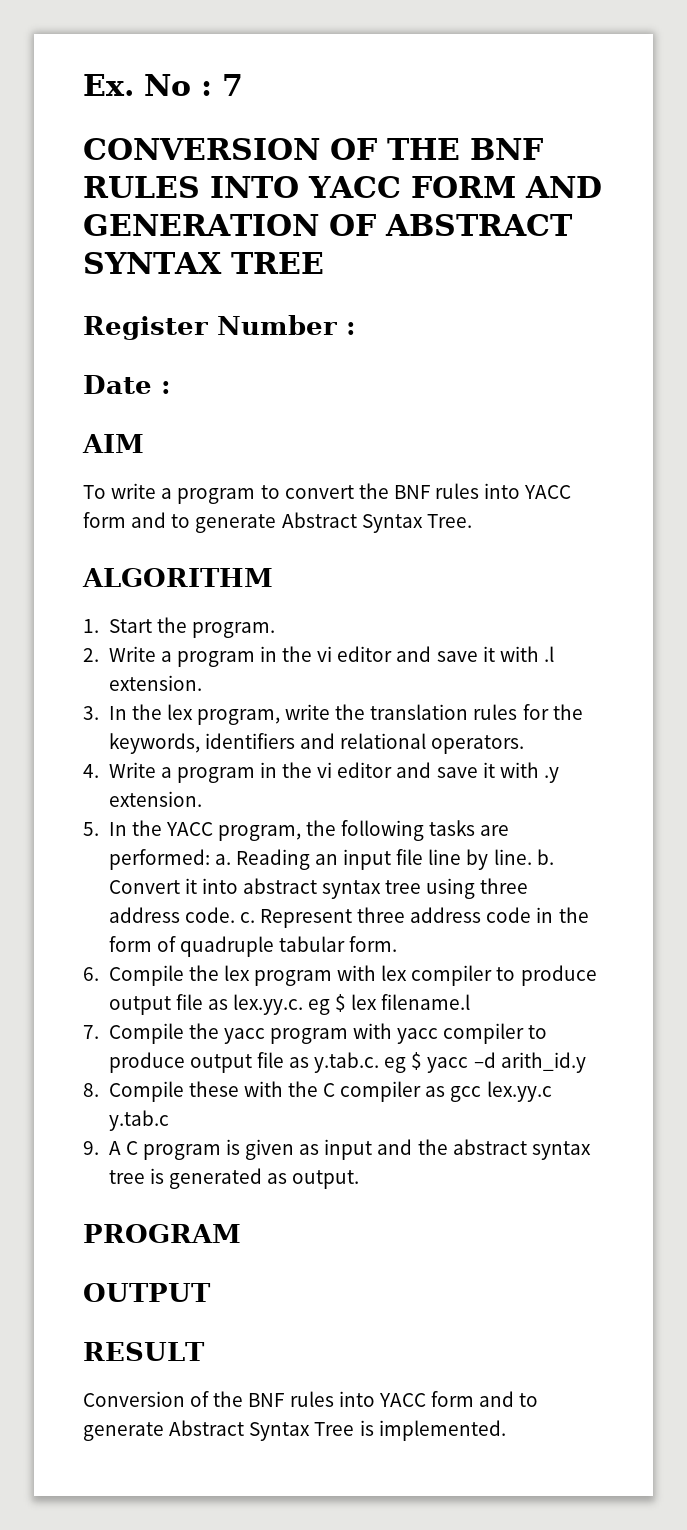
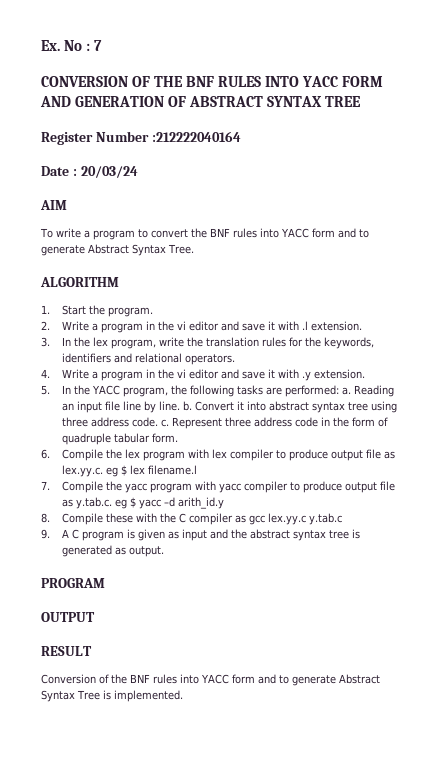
[346,322,356,335] : -> [151,131,241,142] :212222040164
(171, 387) none -> [80,166,138,178] 20/03/24

